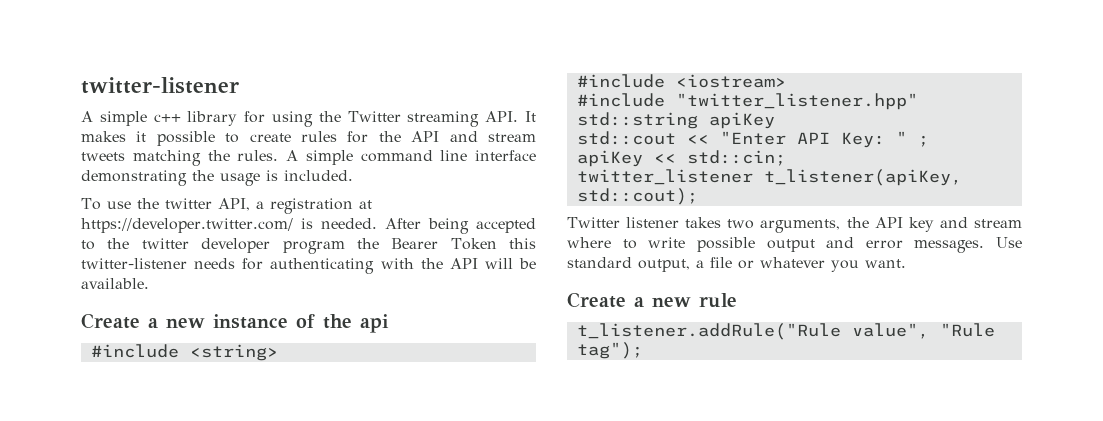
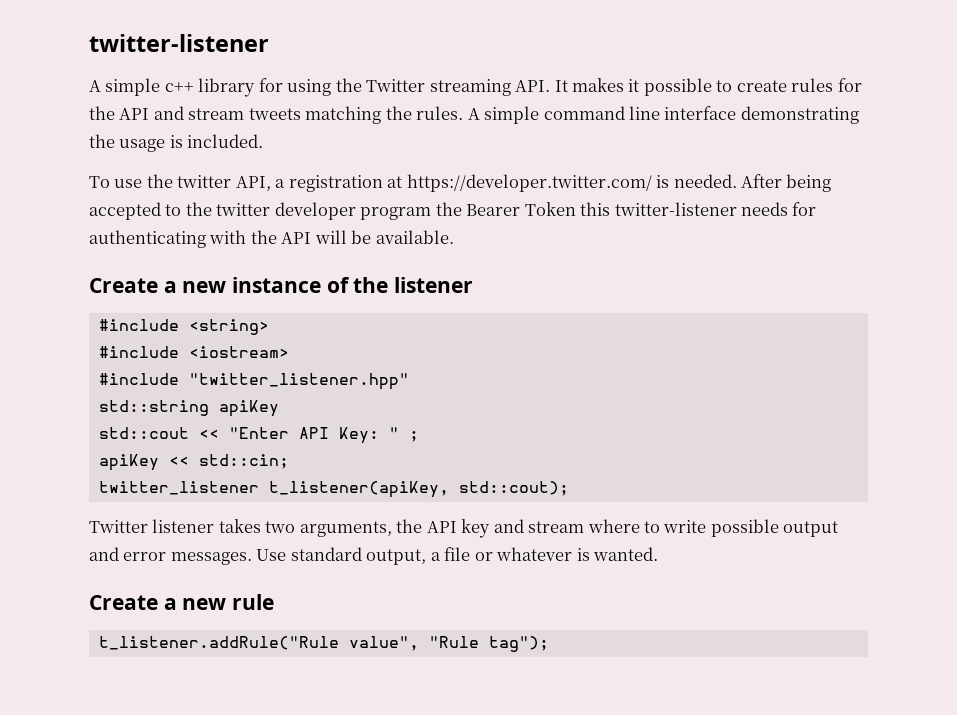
[360,314,389,333] api -> [394,277,474,293] listener
[831,259,906,272] you want. -> [576,547,659,561] is wanted.

